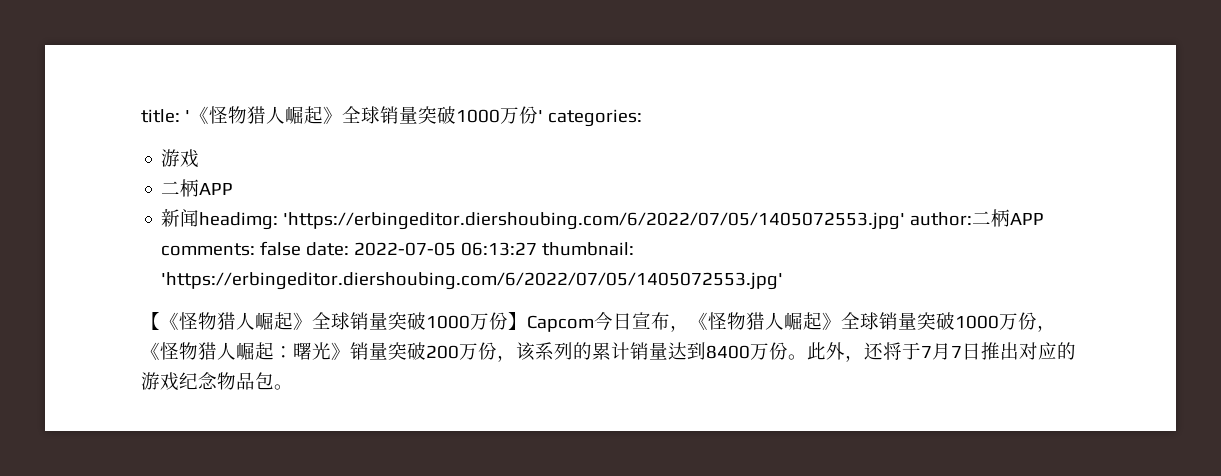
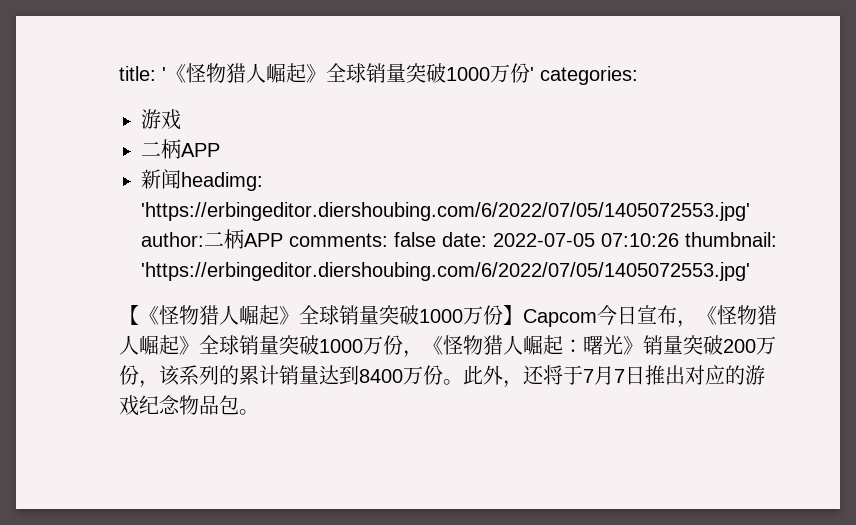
[461,242,538,256] 06:13:27 -> [601,233,679,247] 07:10:26

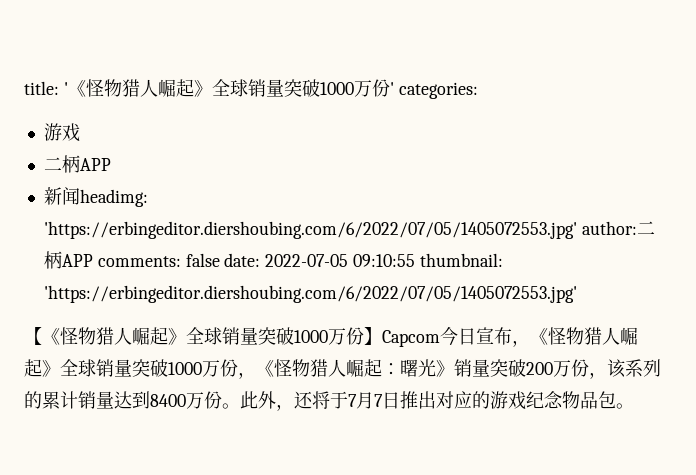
[601,233,679,247] 07:10:26 -> [353,254,416,267] 09:10:55

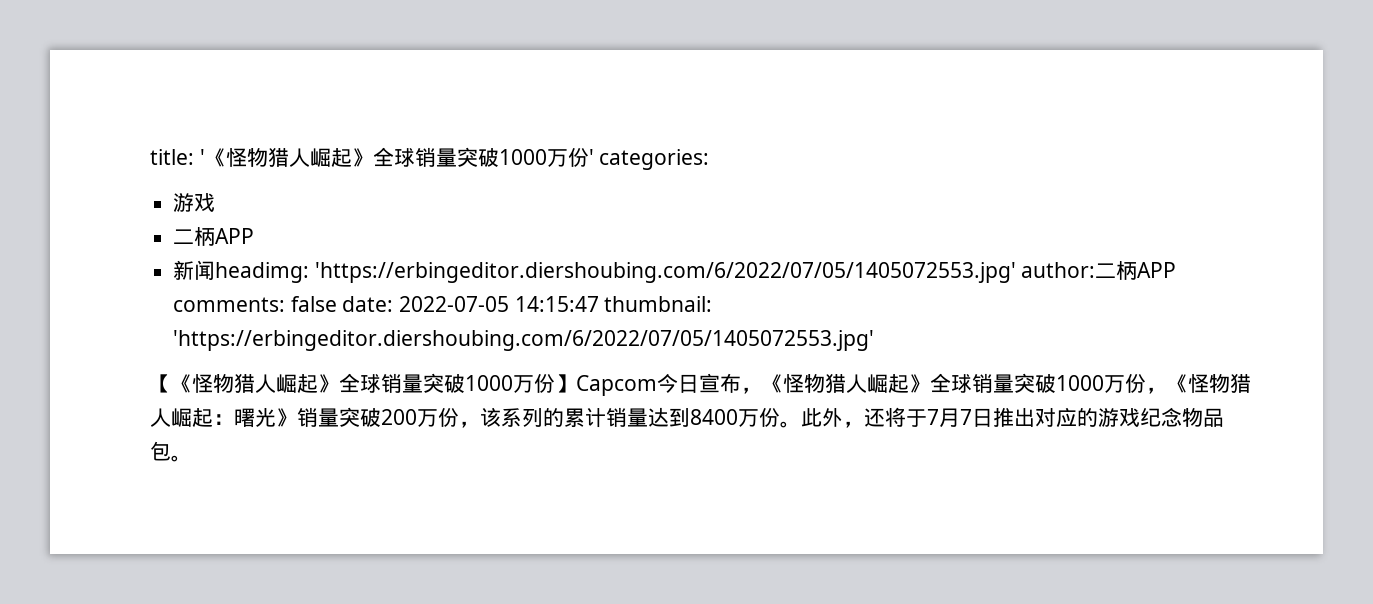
[353,254,416,267] 09:10:55 -> [514,296,599,312] 14:15:47

